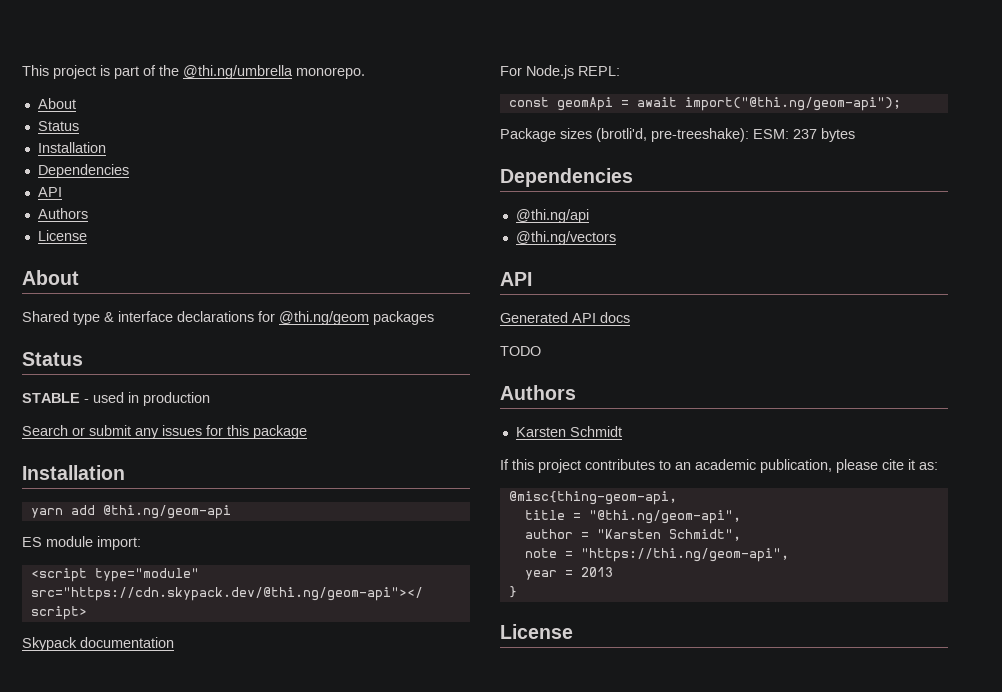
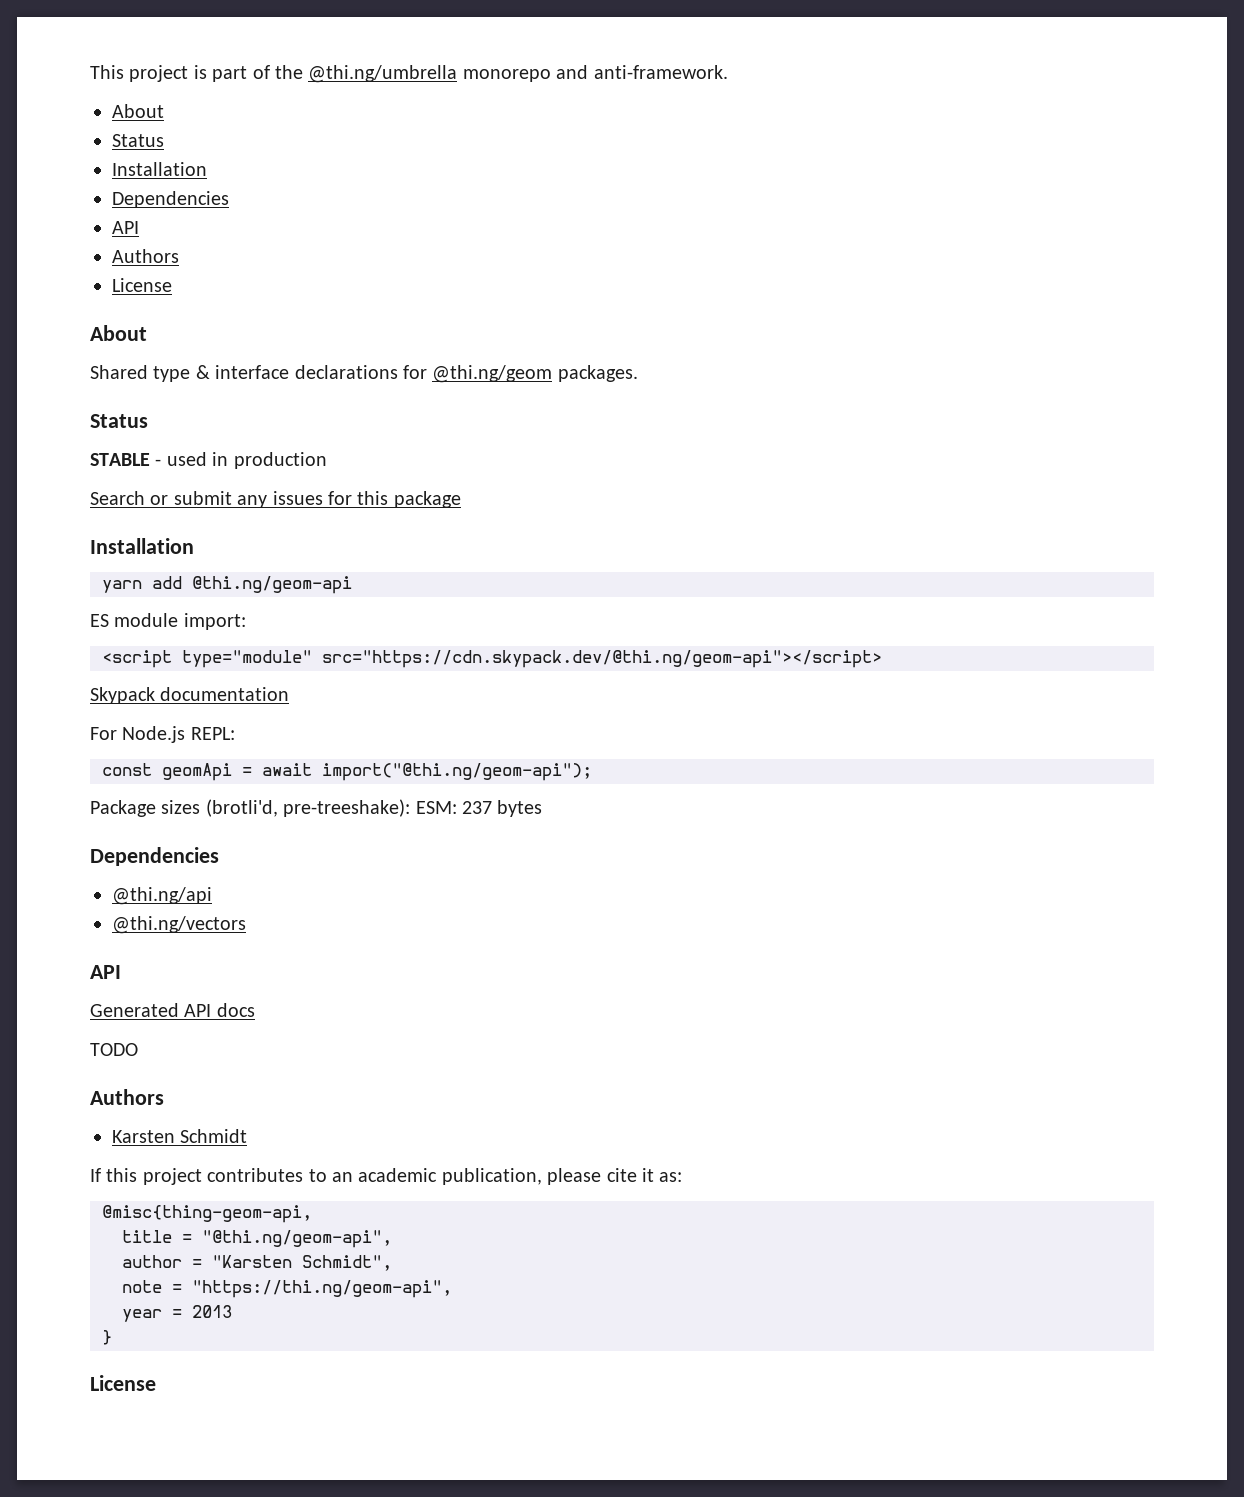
[296,67,365,79] monorepo. -> [462,65,728,82] monorepo and anti-framework.
[373,311,434,325] packages -> [557,365,638,382] packages.

